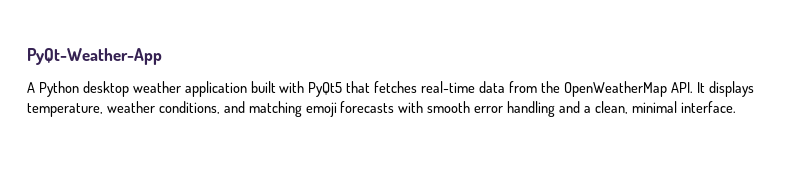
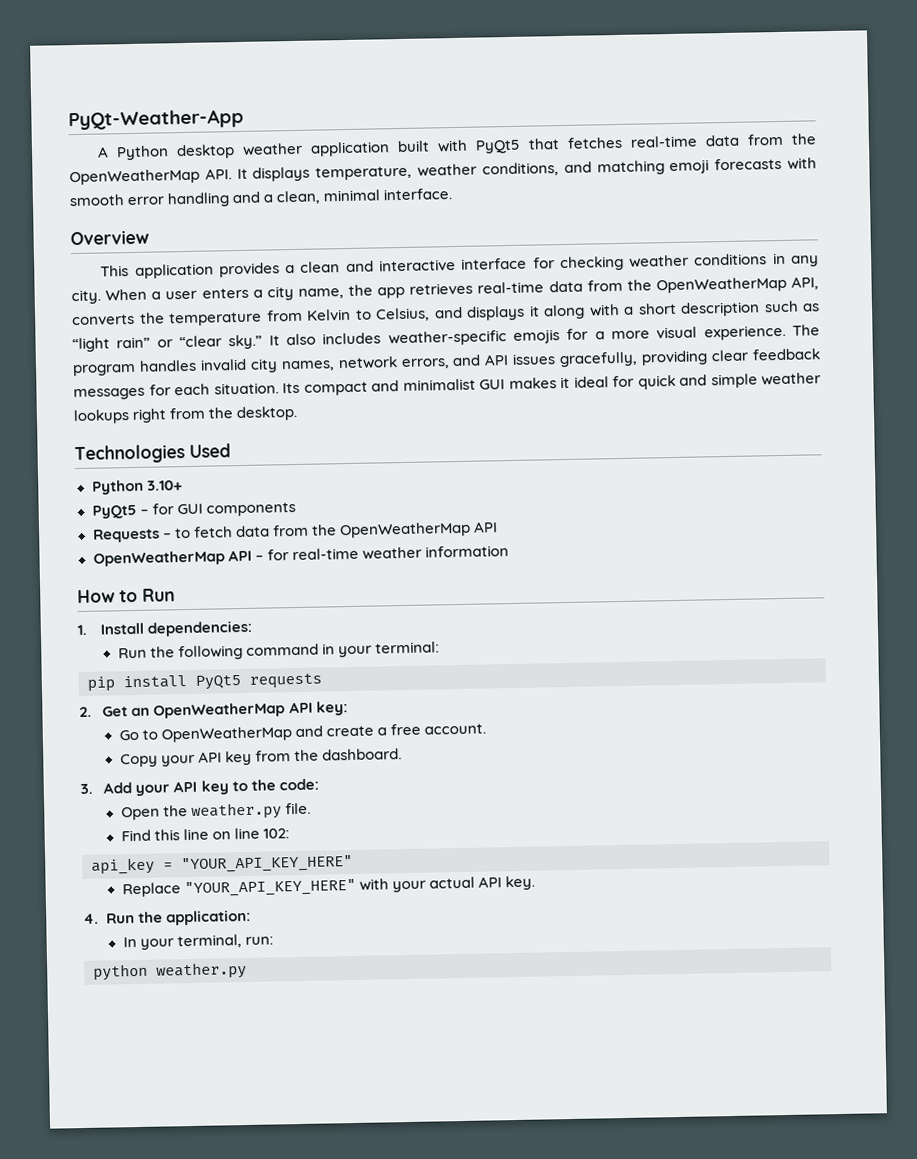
(736, 107) none -> [70,229,149,246] [100,252,819,279] [71,276,819,305] [72,300,820,327] [72,324,821,353] [72,348,820,377] [73,372,821,401] [73,405,299,425] [74,443,231,465] [91,479,183,495] [91,502,296,519] [92,521,498,543] [92,545,509,567] [77,588,175,604] [77,620,253,637] [117,641,441,661] [87,673,322,692] [79,701,348,719] [118,723,487,743] [119,748,403,768] [80,778,319,797] [120,802,312,821] [120,827,291,842] [91,855,353,875] [121,875,536,898] [83,909,252,926] [122,934,275,950] [93,961,247,981] // Overview // This application provides a clean and interactive interface for checking weather conditions in any city. When a user enters a city name, the app retrieves real-time data from the OpenWeatherMap API, converts the temperature from Kelvin to Celsius, and displays it along with a short description such as “light rain” or “clear sky.” It also includes weather-specific emojis for a more visual experience. The program handles invalid city names, network errors, and API issues gracefully, providing clear feedback messages for each situation. Its compact and minimalist GUI makes it ideal for quick and simple weather lookups right from the desktop. // Technologies Used // Python 3.10+ // PyQt5 – for GUI components // Requests – to fetch data from the OpenWeatherMap API // OpenWeatherMap API – for real-time weather information // How to Run // 1. Install dependencies: // Run the following command in your terminal: // pip install PyQt5 requests // 2. Get an OpenWeatherMap API key: // Go to OpenWeatherMap and create a free account. // Copy your API key from the dashboard. // 3. Add your API key to the code: // Open the weather.py file. // Find this line on line 102: // api_key = "YOUR_API_KEY_HERE" // Replace "YOUR_API_KEY_HERE" with your actual API key. // 4. Run the application: // In your terminal, run: // python weather.py

